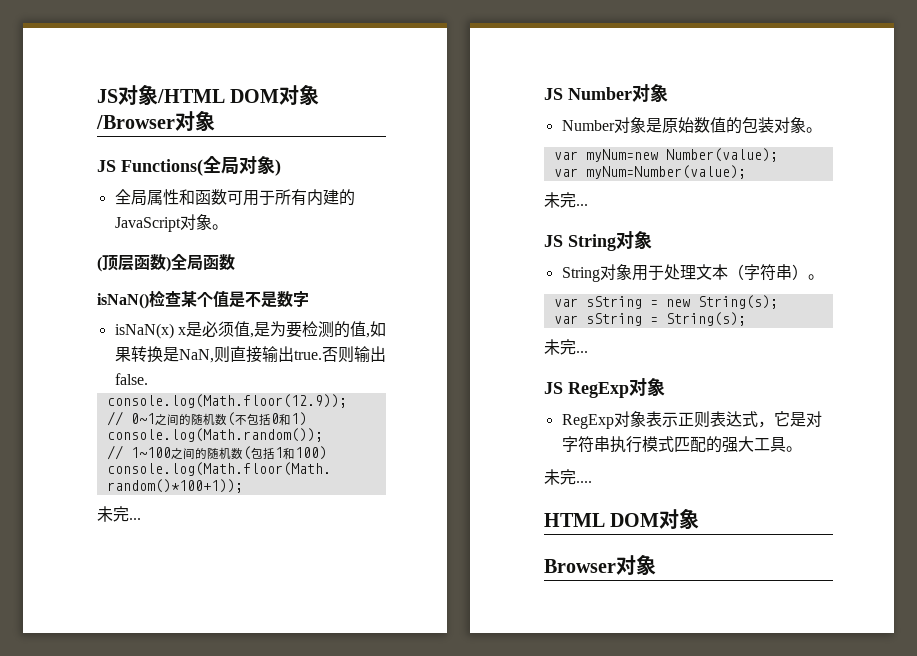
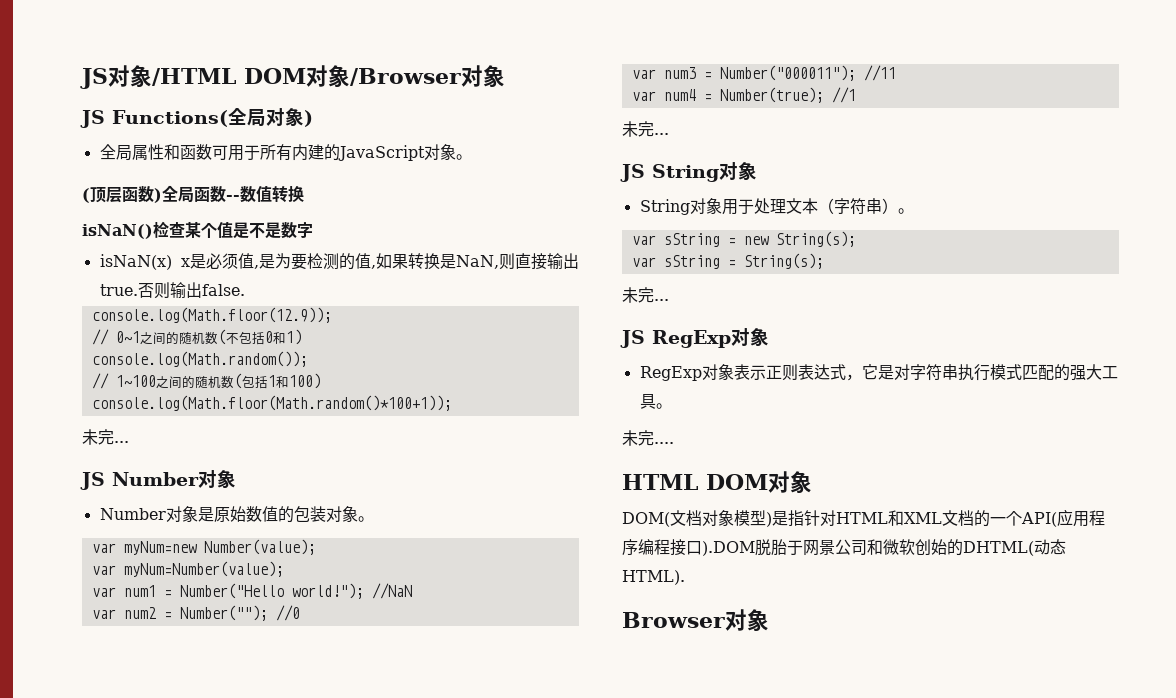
(235, 262) none -> [226,186,304,203] --数值转换
(746, 172) none -> [91,583,412,599] [91,605,300,621] [631,65,896,81] [631,87,856,103] // var num1 = Number("Hello world!"); //NaN // var num2 = Number(""); //0 // var num3 = Number("000011"); //11 // var num4 = Number(true); //1
(700, 518) none -> [622,509,1105,527] [622,539,1066,556] [622,570,685,585] // DOM(文档对象模型)是指针对HTML和XML文档的一个API(应用程序编程接口).DOM脱胎于网景公司和微软创始的DHTML(动态HTML).

